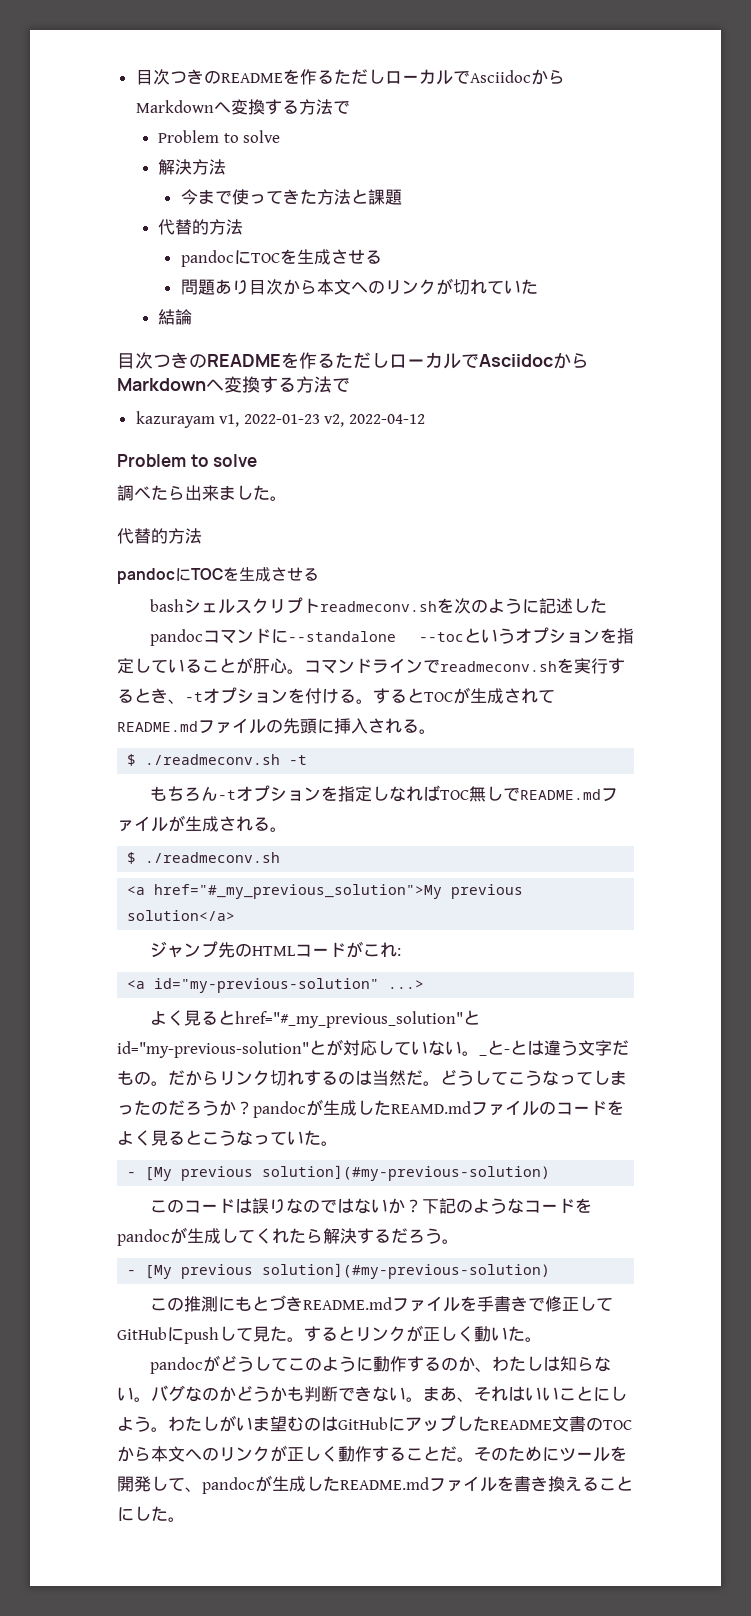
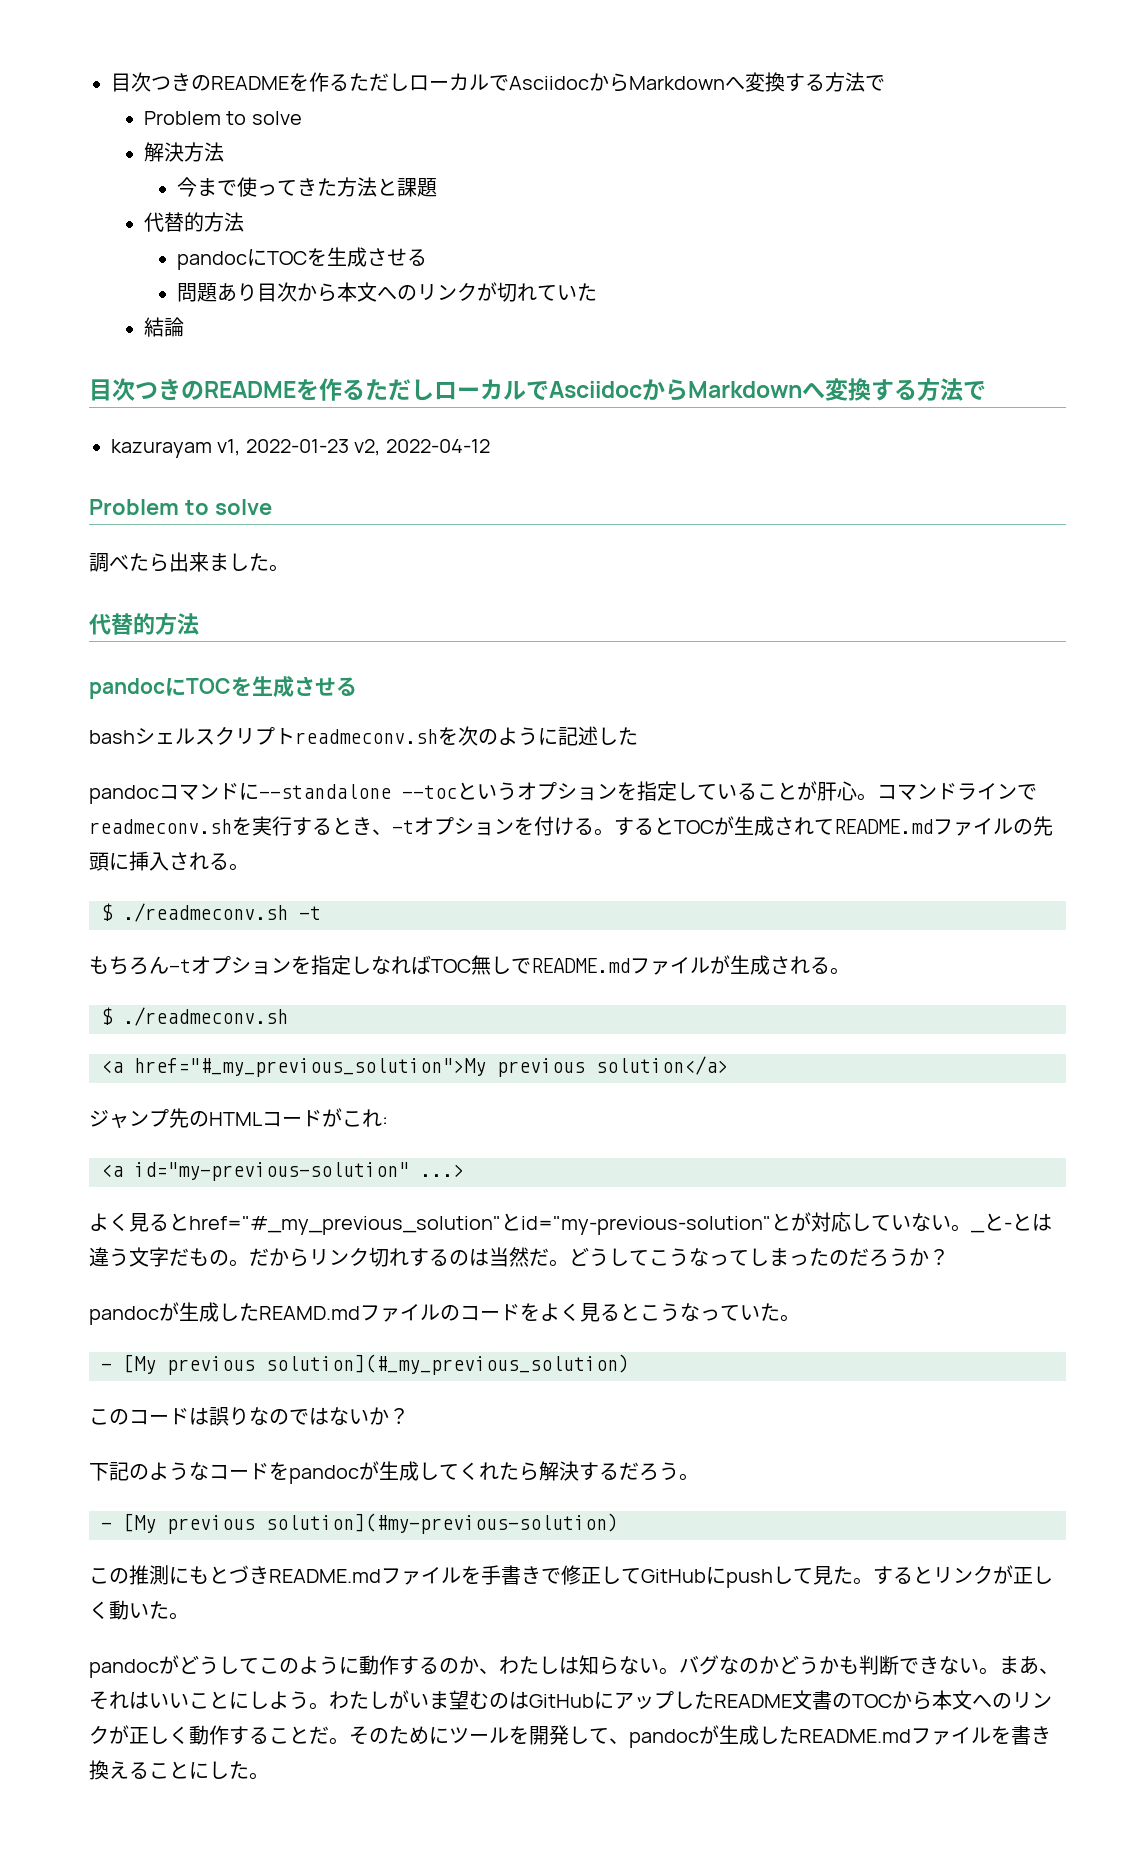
(253, 1108) none -> (949, 1257) //
[262,1165,551,1181] solution](#my-previous-solution) -> [266,1354,629,1375] solution](#_my_previous_solution)
(423, 1206) none -> (409, 1416) //

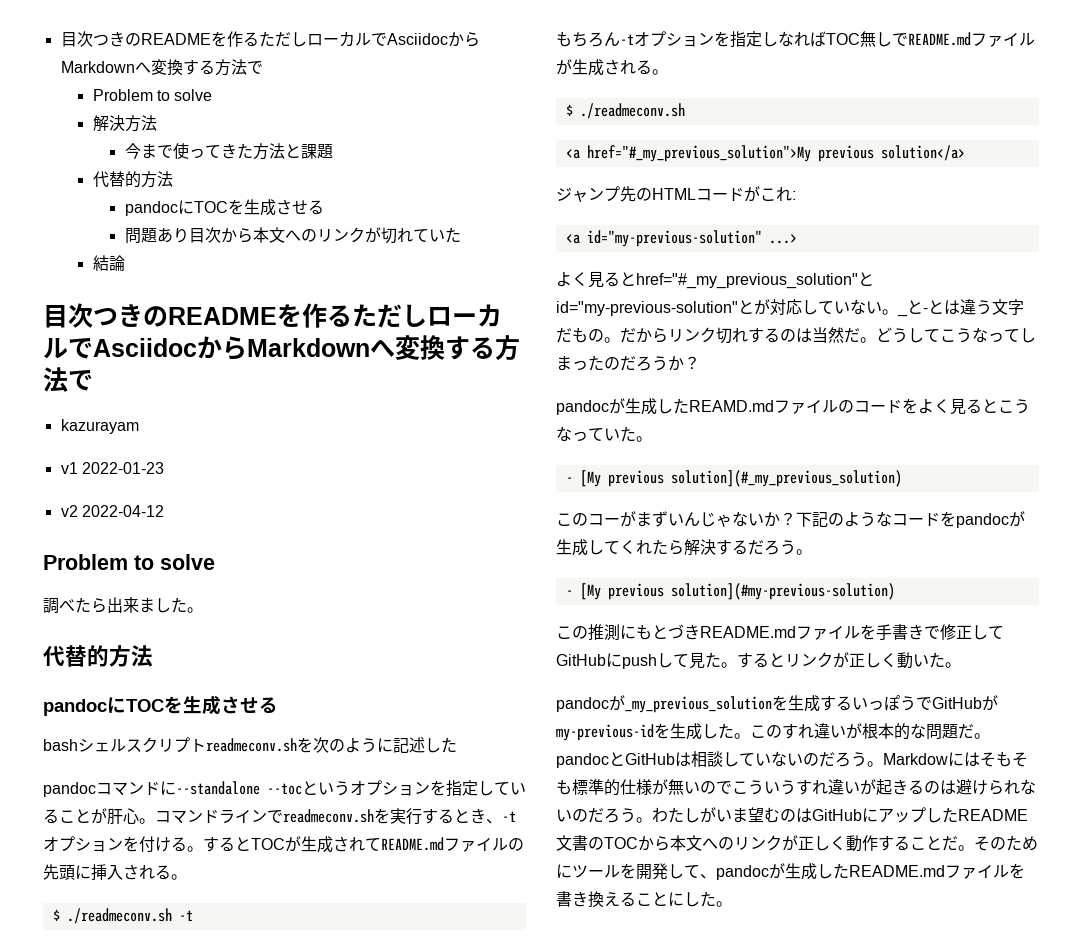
[217,439,241,456] v1, -> [60,462,78,474] // v1
[354,439,381,456] v2, -> [60,505,78,517] // v2
[169,1407,329,1426] ドは誤りなのでは -> [620,511,732,527] がまずいんじゃ
(409, 1416) // -> (796, 519) none
[179,1655,1059,1675] [89,1691,289,1710] どうしてこのように動作するのか、わたしは知らない。バグなのかどうかも判断できない。まあ、それはいいことにしよ -> [625,695,998,713] [556,723,990,741] [556,751,1028,768] [556,779,1036,796] [556,808,620,823] _my_previous_solutionを生成するいっぽうでGitHubがmy-previous-idを生成した。このすれ違いが根本的な問題だ。pandocとGitHubは相談していないのだろう。Markdowにはそもそも標準的仕様が無いのでこういうすれ違いが起きるのは避けられないのだろ

